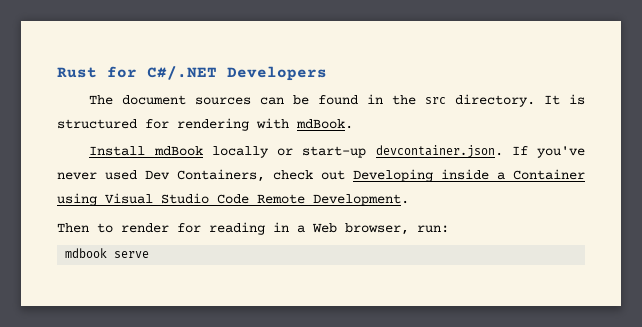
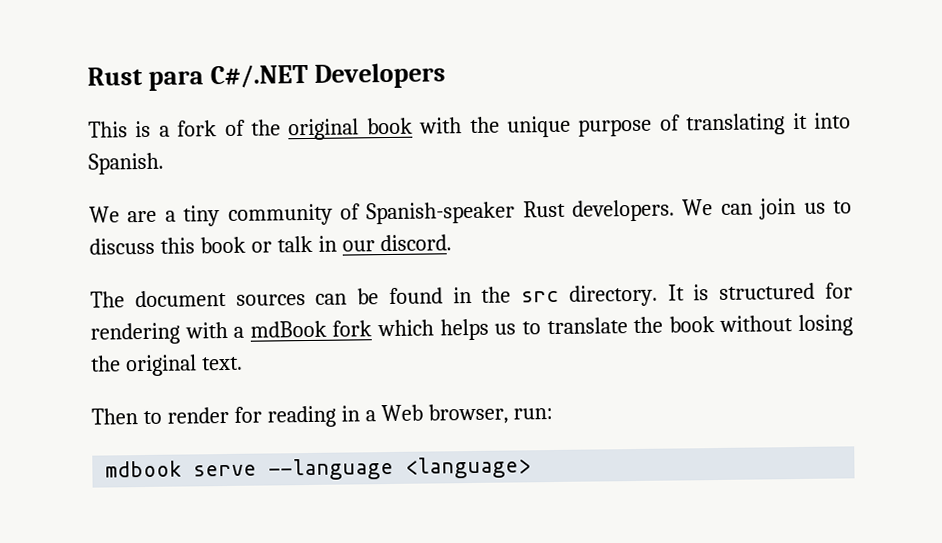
[57,66,137,78] Rust for -> [87,66,204,91] Rust para
(327, 73) none -> [88,112,851,141] [88,152,164,175] [89,198,852,227] [89,234,452,255] // This is a fork of the original book with the unique purpose of translating it into Spanish. // We are a tiny community of Spanish-speaker Rust developers. We can join us to discuss this book or talk in our discord.
[296,119,353,129] [89,145,586,158] [57,169,585,182] [57,193,409,206] mdBook. // Install mdBook locally or start-up devcontainer.json. If you've never used Dev Containers, check out Developing inside a Container using Visual Studio Code Remote Development. -> [233,314,854,341] [90,354,243,377] a mdBook fork which helps us to translate the book without losing the original text.
(150, 254) none -> [268,456,532,481] --language <language>

